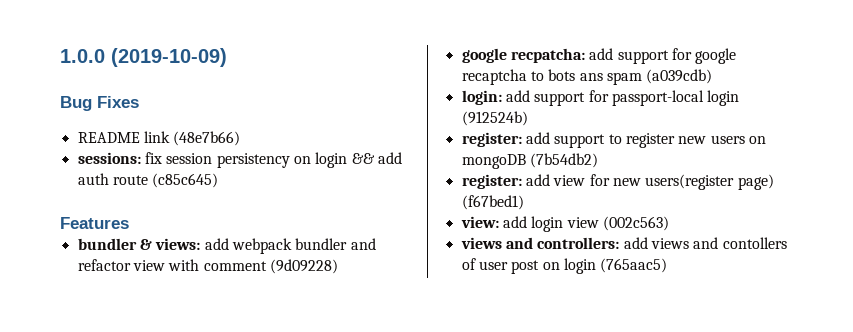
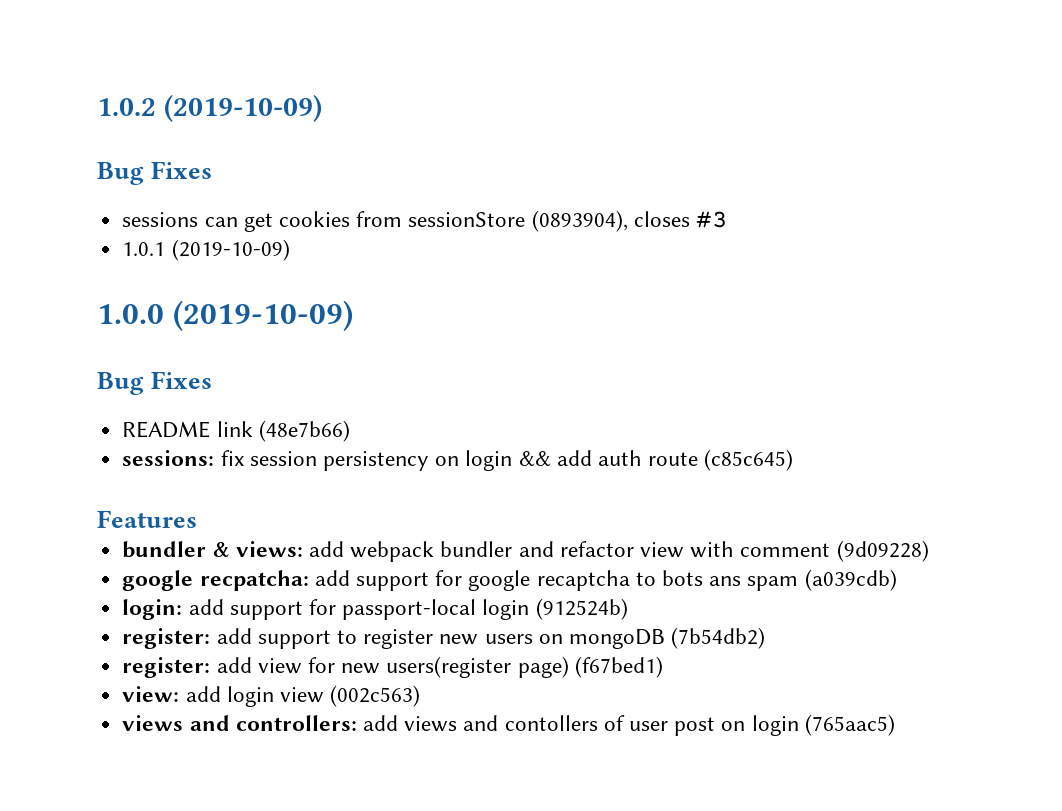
(60, 56) none -> [97,94,322,122] [97,161,213,185] [122,210,728,232] [122,239,290,261] 1.0.2 (2019-10-09) // Bug Fixes // sessions can get cookies from sessionStore (0893904), closes #3 // 1.0.1 (2019-10-09) //

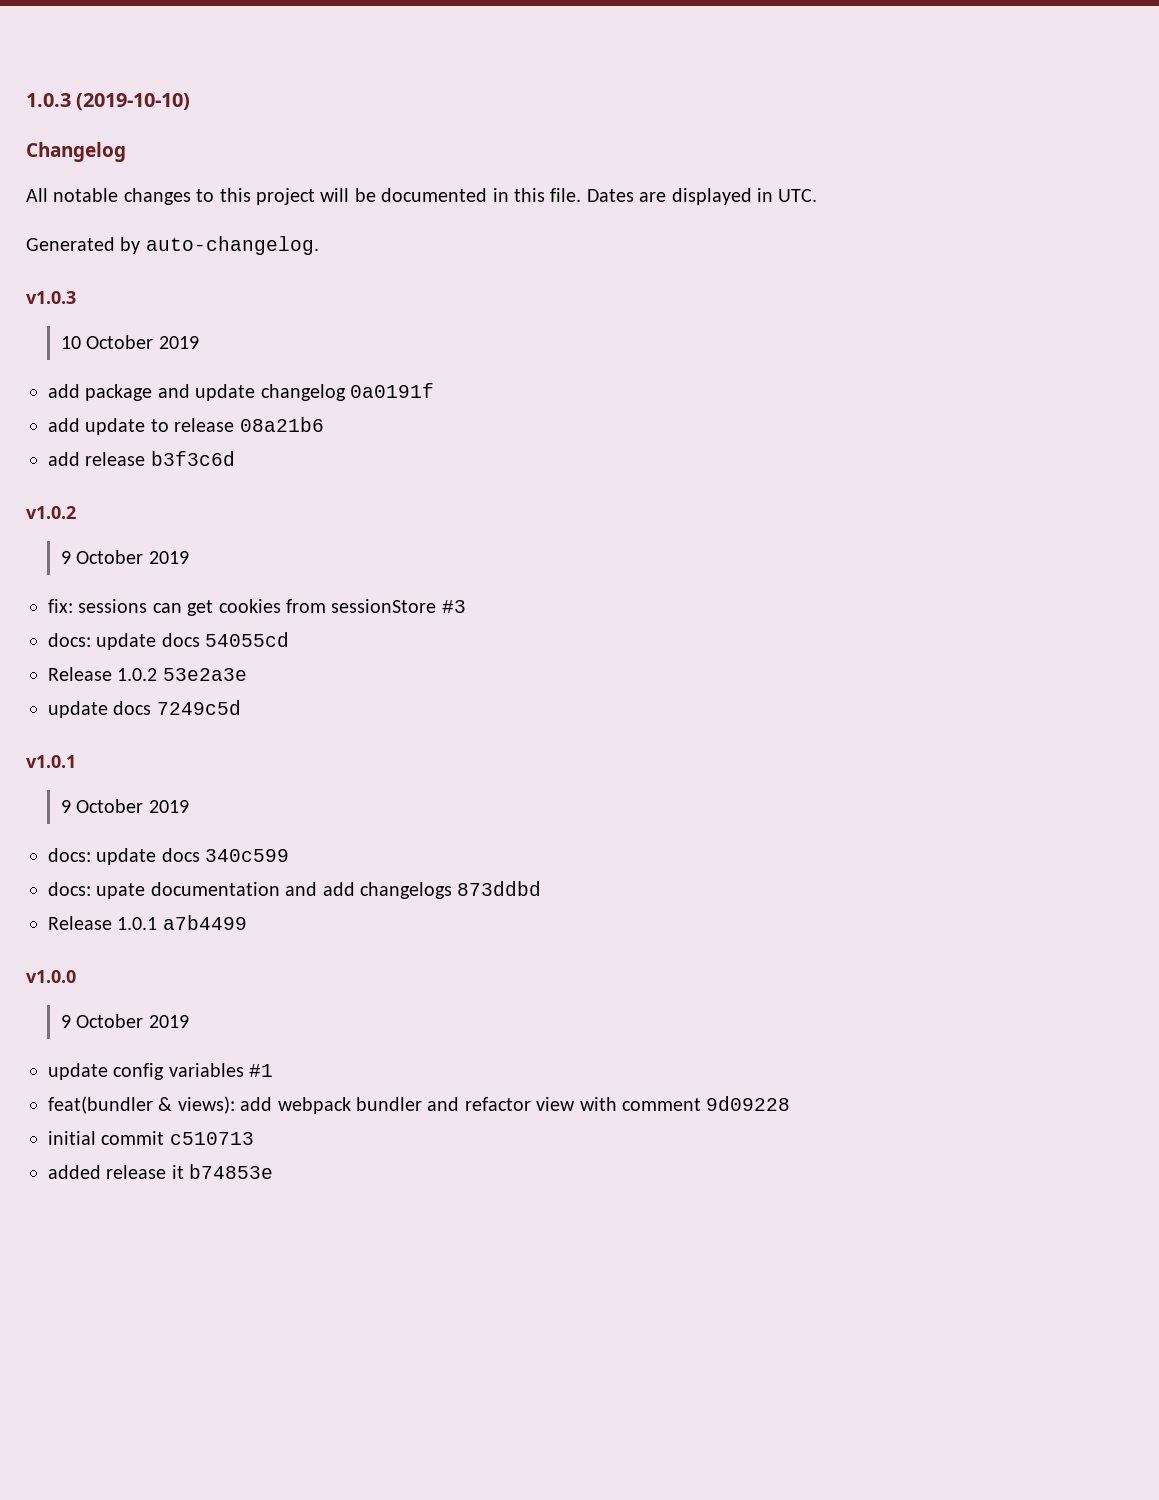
[97,94,322,122] [97,161,213,185] 1.0.2 (2019-10-09) // Bug Fixes // -> [26,93,191,110] [26,142,126,162] [26,188,818,205] [26,236,319,255] [26,291,76,304] [60,335,199,349] [48,383,434,401] [48,417,324,435] [48,451,235,466] [26,506,76,519] [60,550,189,564] [48,599,73,613] 1.0.3 (2019-10-10) // Changelog // All notable changes to this project will be documented in this file. Dates are displayed in UTC. // Generated by auto-changelog. // v1.0.3 // 10 October 2019 // add package and update changelog 0a0191f // add update to release 08a21b6 // add release b3f3c6d // v1.0.2 // 9 October 2019 // fix:
[531,210,690,232] (0893904), closes -> (437, 606) none
[122,239,290,261] [97,300,353,331] [97,371,213,395] [122,420,350,442] [122,449,794,471] [97,510,197,528] [122,541,303,558] 1.0.1 (2019-10-09) // 1.0.0 (2019-10-09) // Bug Fixes // README link (48e7b66) // sessions: fix session persistency on login && add auth route (c85c645) // Features // bundler & views: -> [48,632,290,650] [48,667,247,681] [48,700,241,718] [26,755,76,768] [60,799,189,813] [48,848,290,865] [48,881,542,899] [48,915,247,930] [26,970,76,983] [60,1014,189,1028] [48,1063,274,1080] [48,1096,235,1114] docs: update docs 54055cd // Release 1.0.2 53e2a3e // update docs 7249c5d // v1.0.1 // 9 October 2019 // docs: update docs 340c599 // docs: upate documentation and add changelogs 873ddbd // Release 1.0.1 a7b4499 // v1.0.0 // 9 October 2019 // update config variables #1 // feat(bundler & views):
[836,540,929,562] [122,569,897,591] [122,598,628,620] [122,627,766,649] [122,656,663,678] [122,685,421,707] [122,714,895,736] (9d09228) // google recpatcha: add support for google recaptcha to bots ans spam (a039cdb) // login: add support for passport-local login (912524b) // register: add support to register new users on mongoDB (7b54db2) // register: add view for new users(register page) (f67bed1) // view: add login view (002c563) // views and controllers: add views and contollers of user post on login (765aac5) -> [706,1096,791,1111] [48,1131,254,1145] [48,1164,274,1179] 9d09228 // initial commit c510713 // added release it b74853e

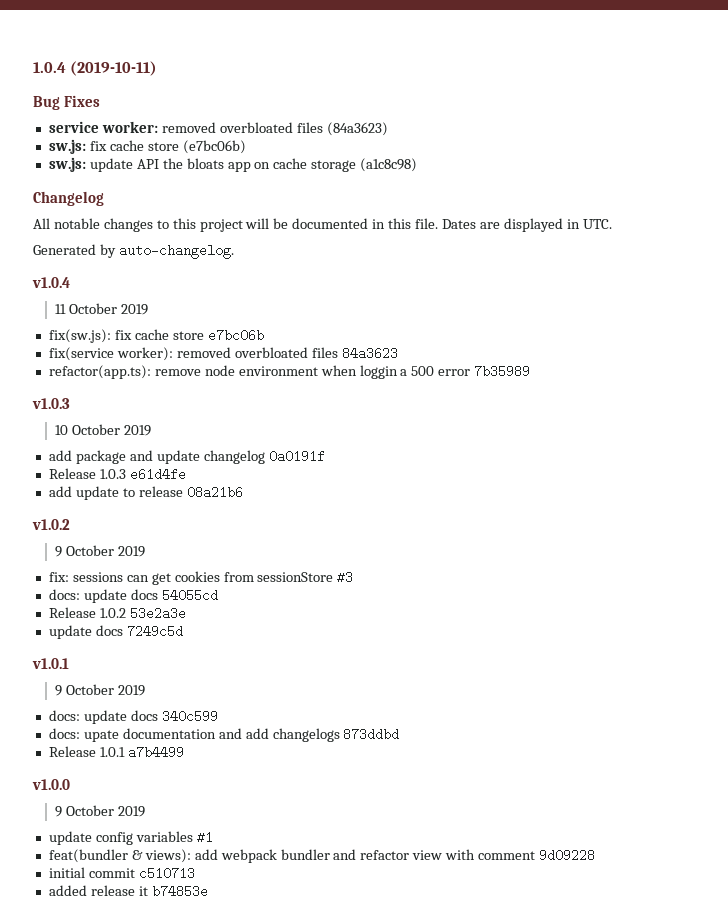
[26,93,191,110] 1.0.3 (2019-10-10) -> [33,61,158,76] [33,95,101,110] [48,121,388,136] [48,139,246,154] [48,157,418,172] 1.0.4 (2019-10-11) // Bug Fixes // service worker: removed overbloated files (84a3623) // sw.js: fix cache store (e7bc06b) // sw.js: update API the bloats app on cache storage (a1c8c98)
(319, 245) none -> [32,277,70,288] [55,303,148,315] [48,329,264,343] [48,347,398,361] [48,365,531,379] // v1.0.4 // 11 October 2019 // fix(sw.js): fix cache store e7bc06b // fix(service worker): removed overbloated files 84a3623 // refactor(app.ts): remove node environment when loggin a 500 error 7b35989
(434, 390) none -> [48,468,186,481] // Release 1.0.3 e61d4fe
[48,451,235,466] // add release b3f3c6d -> (243, 492) none

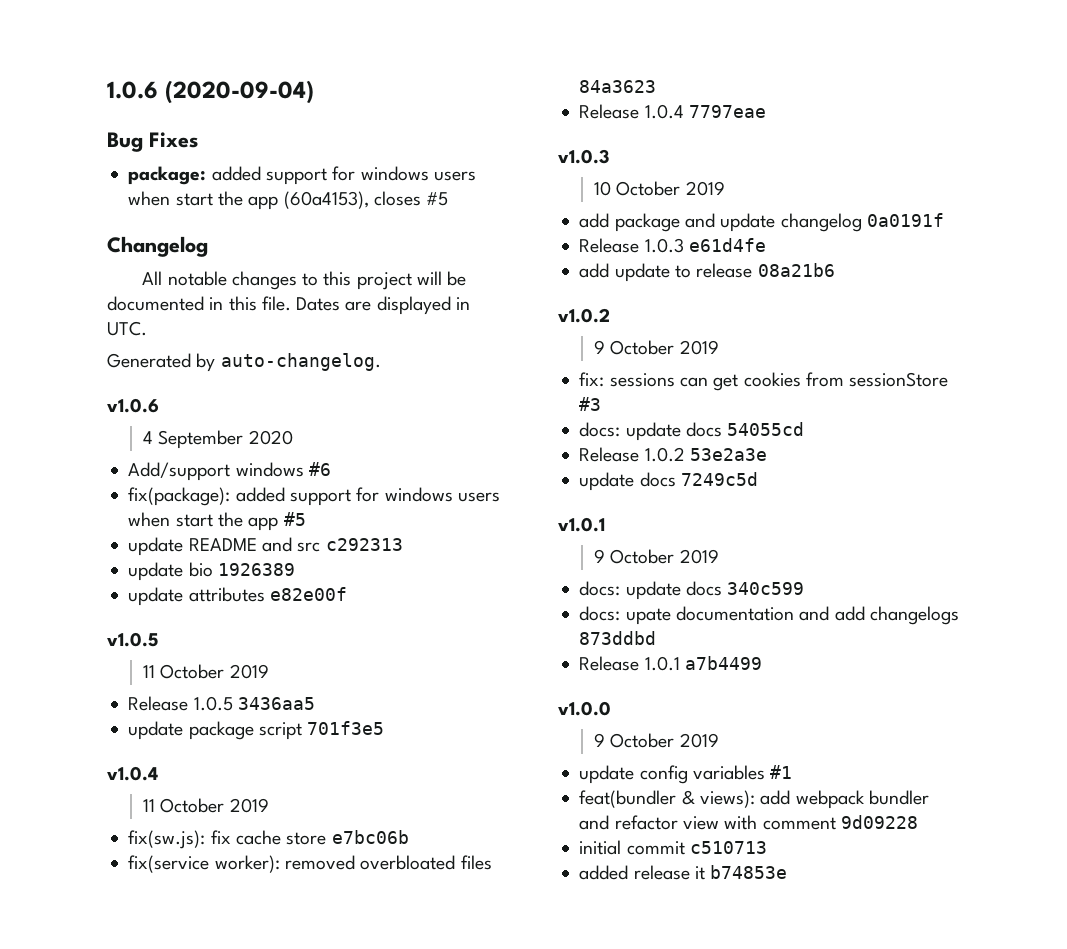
[33,61,158,76] 1.0.4 (2019-10-11) -> [107,80,314,104] 1.0.6 (2020-09-04)
[48,121,388,136] [48,139,246,154] [48,157,418,172] service worker: removed overbloated files (84a3623) // sw.js: fix cache store (e7bc06b) // sw.js: update API the bloats app on cache storage (a1c8c98) -> [128,166,476,185] [128,191,449,210] package: added support for windows users when start the app (60a4153), closes #5
(234, 251) none -> [107,398,159,413] [143,430,293,449] [128,462,331,481] [128,487,500,506] [128,512,306,531] [128,537,403,556] [128,562,295,581] [128,587,347,606] [107,632,159,647] [143,664,269,679] [128,696,315,711] [128,721,385,740] // v1.0.6 // 4 September 2020 // Add/support windows #6 // fix(package): added support for windows users when start the app #5 // update README and src c292313 // update bio 1926389 // update attributes e82e00f // v1.0.5 // 11 October 2019 // Release 1.0.5 3436aa5 // update package script 701f3e5
[48,365,531,379] refactor(app.ts): remove node environment when loggin a 500 error 7b35989 -> [579,104,766,119] Release 1.0.4 7797eae

